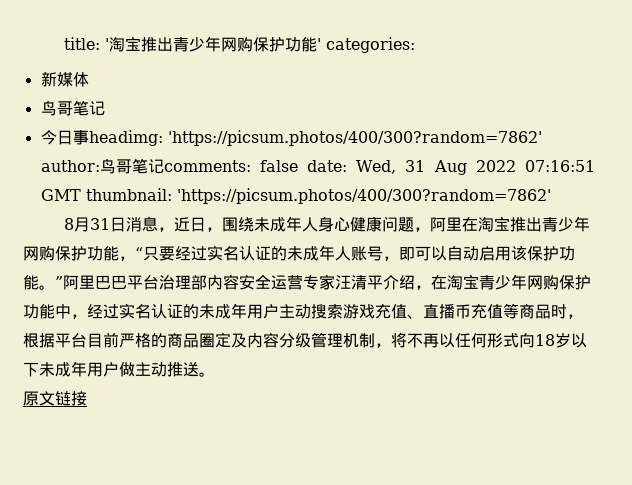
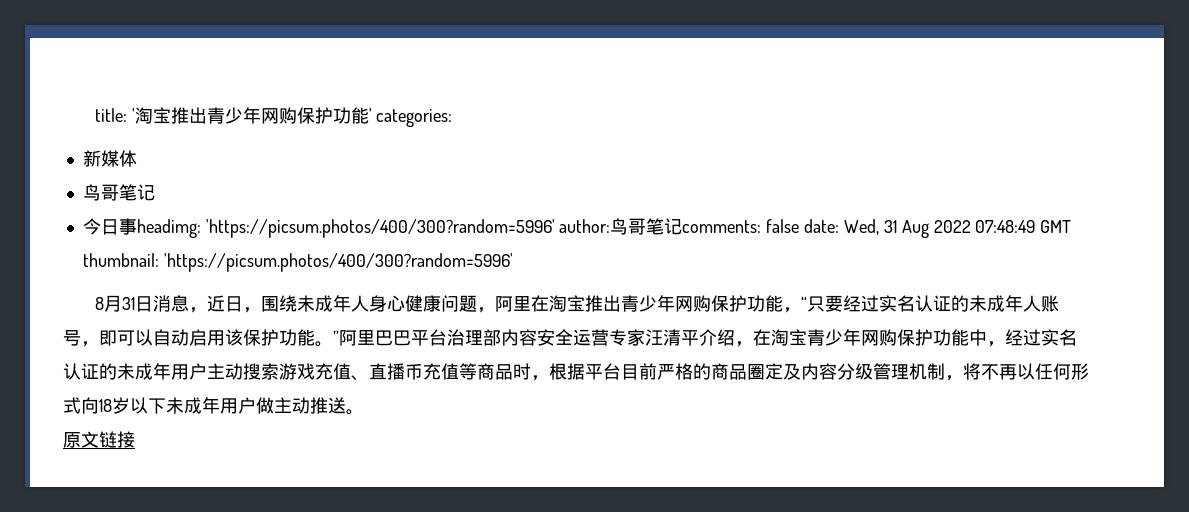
[167,130,542,146] 'https://picsum.photos/400/300?random=7862' -> [205,219,555,238] 'https://picsum.photos/400/300?random=5996'
[525,160,595,172] 07:16:51 -> [975,220,1036,233] 07:48:49
[176,188,551,204] 'https://picsum.photos/400/300?random=7862' -> [163,253,513,272] 'https://picsum.photos/400/300?random=5996'

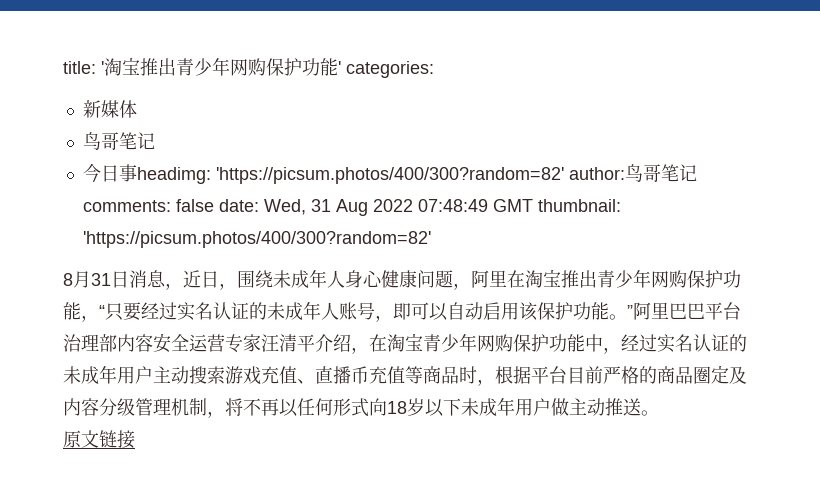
[205,219,555,238] 'https://picsum.photos/400/300?random=5996' -> [215,167,564,184] 'https://picsum.photos/400/300?random=82'
[163,253,513,272] 'https://picsum.photos/400/300?random=5996' -> [82,231,431,248] 'https://picsum.photos/400/300?random=82'

